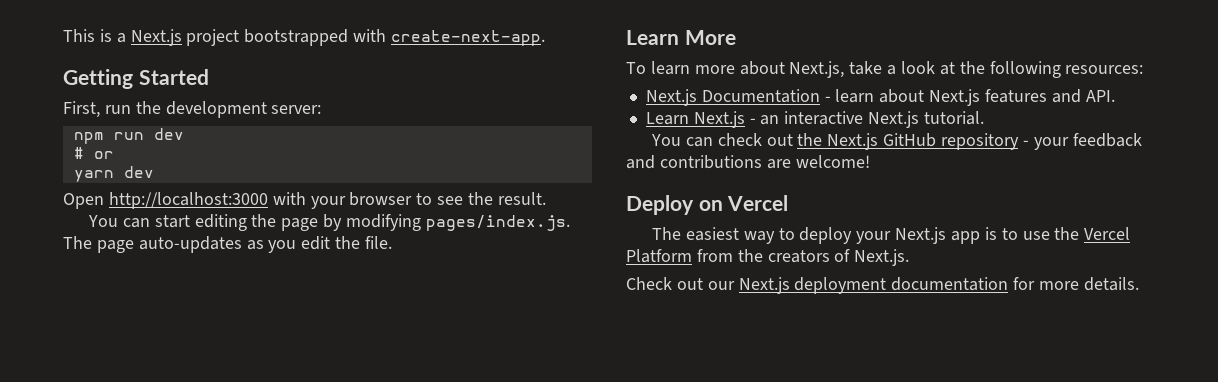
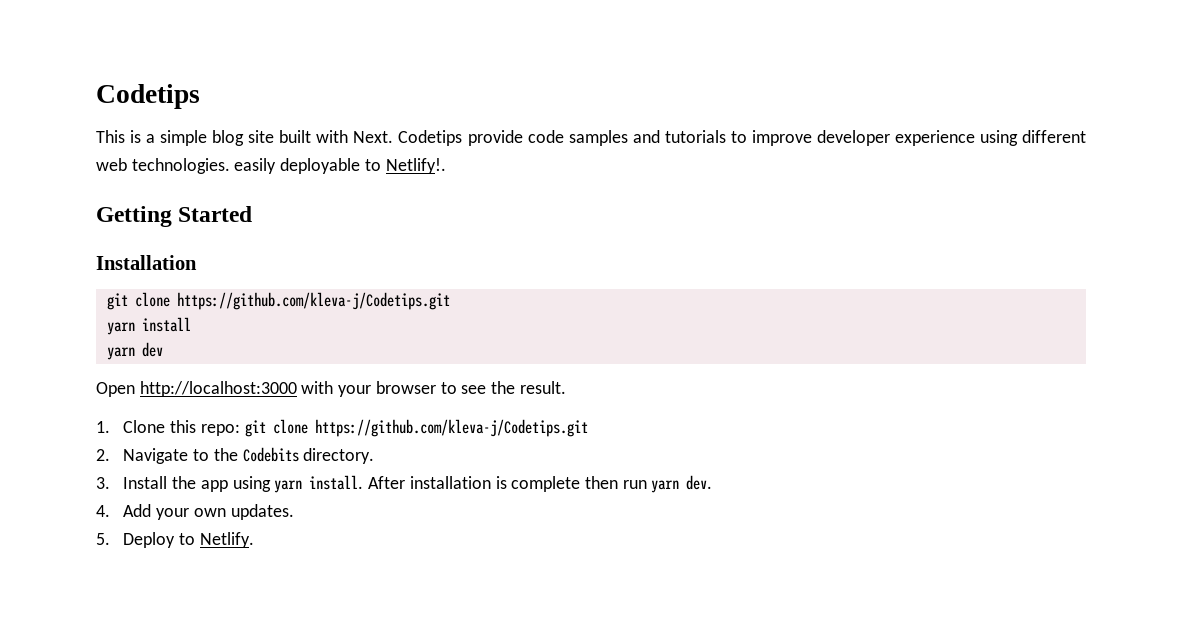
(63, 35) none -> [96,84,200,109] Codetips //
[130,29,546,46] [63,69,209,89] [63,101,322,118] [73,128,184,144] [73,147,114,159] Next.js project bootstrapped with create-next-app. // Getting Started // First, run the development server: // npm run dev // # or -> [160,130,1086,146] [96,158,446,174] [96,206,253,227] [96,255,197,270] [106,292,450,310] [106,317,191,335] simple blog site built with Next. Codetips provide code samples and tutorials to improve developer experience using different web technologies. easily deployable to Netlify!. // Getting Started // Installation // git clone https://github.com/kleva-j/Codetips.git // yarn install
[88,214,570,231] [63,236,393,253] [626,30,736,45] [626,61,1144,78] [645,89,1115,106] [645,111,984,128] [651,133,1142,150] [626,155,870,169] [626,195,789,215] [652,227,1131,244] [626,249,910,266] [626,277,1139,294] You can start editing the page by modifying pages/index.js. The page auto-updates as you edit the file. // Learn More // To learn more about Next.js, take a look at the following resources: // Next.js Documentation - learn about Next.js features and API. // Learn Next.js - an interactive Next.js tutorial. // You can check out the Next.js GitHub repository - your feedback and contributions are welcome! // Deploy on Vercel // The easiest way to deploy your Next.js app is to use the Vercel Platform from the creators of Next.js. // Check out our Next.js deployment documentation for more details. -> [96,419,588,437] [96,447,375,464] [96,475,713,493] [96,504,294,520] [96,532,254,548] 1. Clone this repo: git clone https://github.com/kleva-j/Codetips.git // 2. Navigate to the Codebits directory. // 3. Install the app using yarn install. After installation is complete then run yarn dev. // 4. Add your own updates. // 5. Deploy to Netlify.

